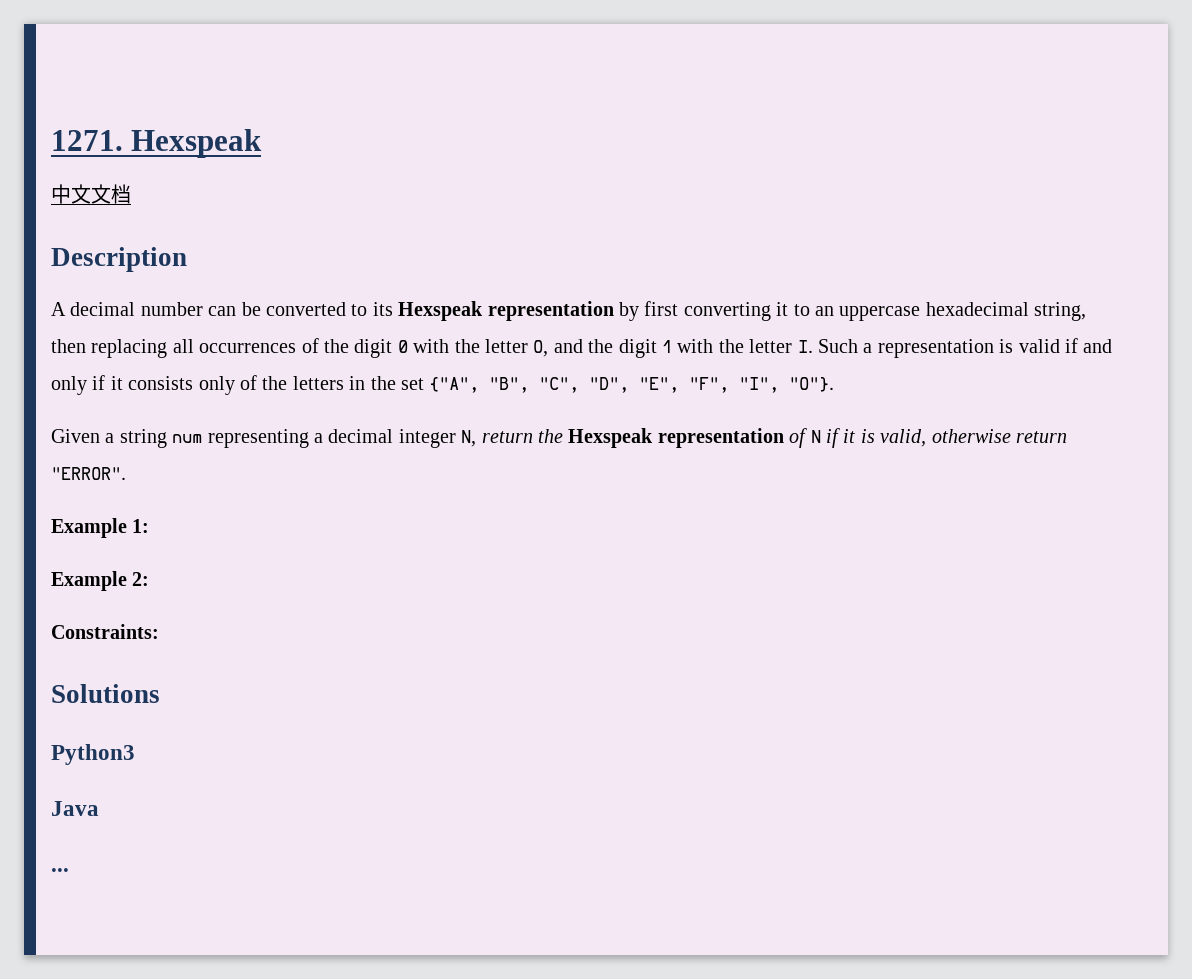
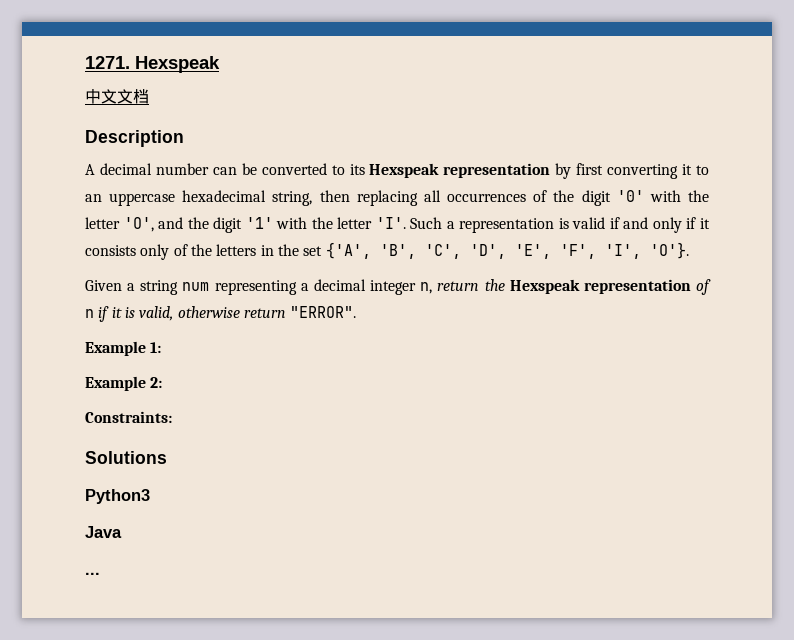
[397,339,549,357] 0 with the letter O, -> [616,190,709,202] [85,217,154,232] '0' with the letter 'O',
[661,339,813,353] 1 with the letter I. -> [245,217,406,229] '1' with the letter 'I'.
[429,377,835,393] {"A", "B", "C", "D", "E", "F", "I", "O"}. -> [325,242,689,259] {'A', 'B', 'C', 'D', 'E', 'F', 'I', 'O'}.
[461,430,477,447] N, -> [420,282,433,294] n,
[810,430,821,443] N -> [85,309,94,318] n

